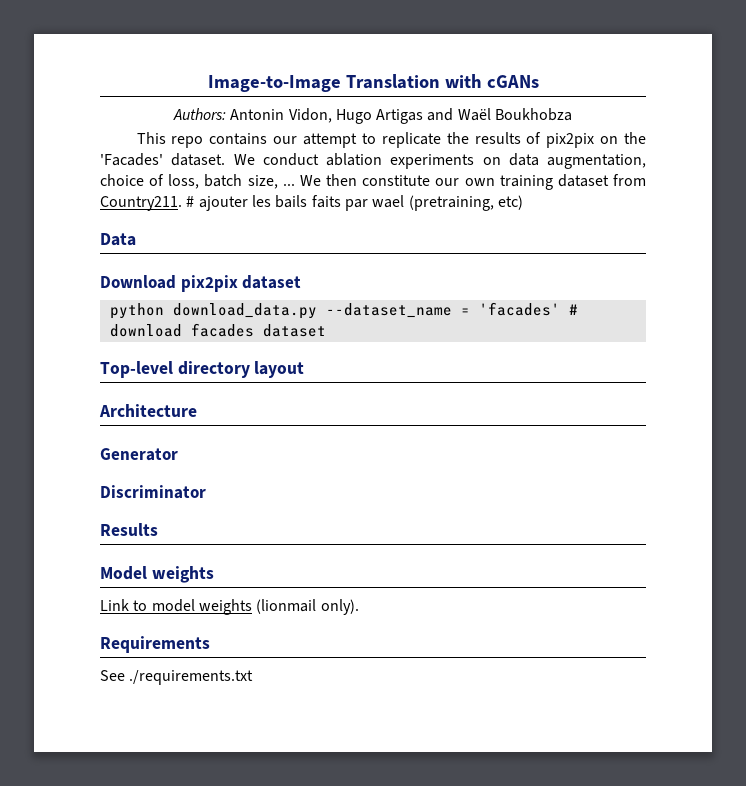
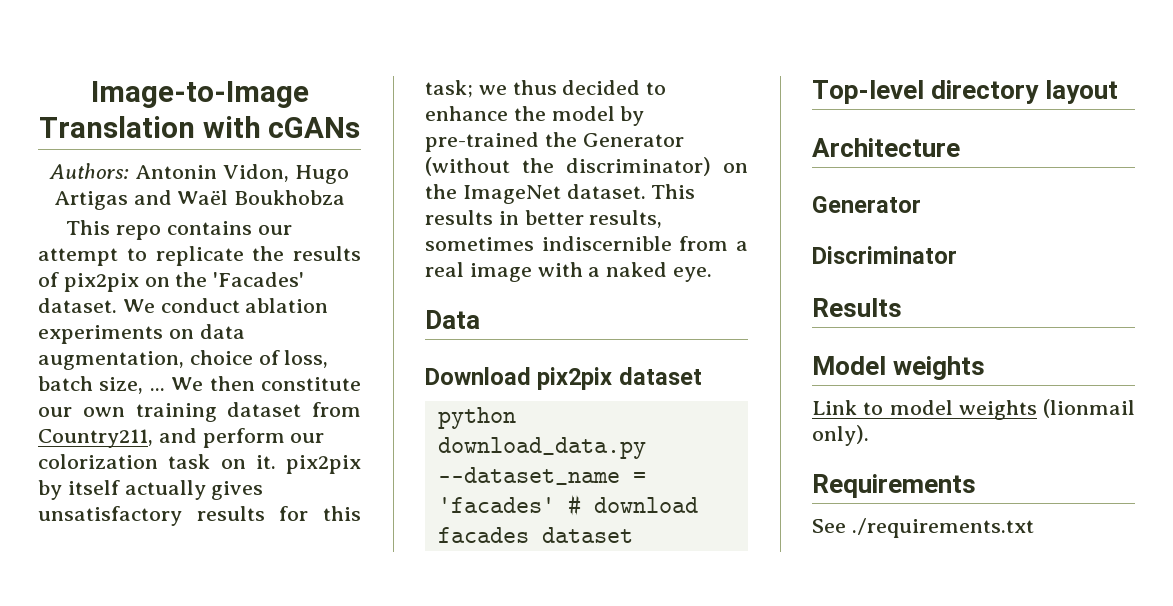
[100,195,523,211] Country211. # ajouter les bails faits par wael (pretraining, etc) -> [38,428,325,448] [38,454,361,474] [38,480,264,500] [38,506,361,526] [425,80,667,98] [425,106,645,126] [425,132,684,152] [425,157,748,176] [425,184,696,204] [425,210,663,228] [425,236,748,251] [425,262,713,282] Country211, and perform our colorization task on it. pix2pix by itself actually gives unsatisfactory results for this task; we thus decided to enhance the model by pre-trained the Generator (without the discriminator) on the ImageNet dataset. This results in better results, sometimes indiscernible from a real image with a naked eye.

